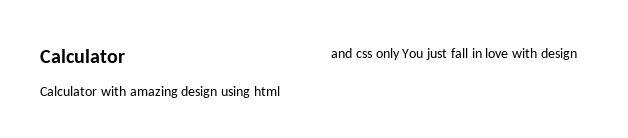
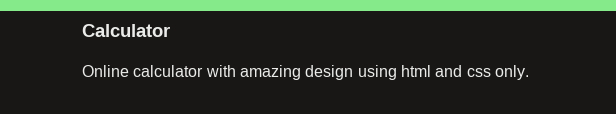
[40,86,97,96] Calculator -> [82,65,204,77] Online calculator
[375,48,578,60] only You just fall in love with design -> [494,65,529,80] only.

